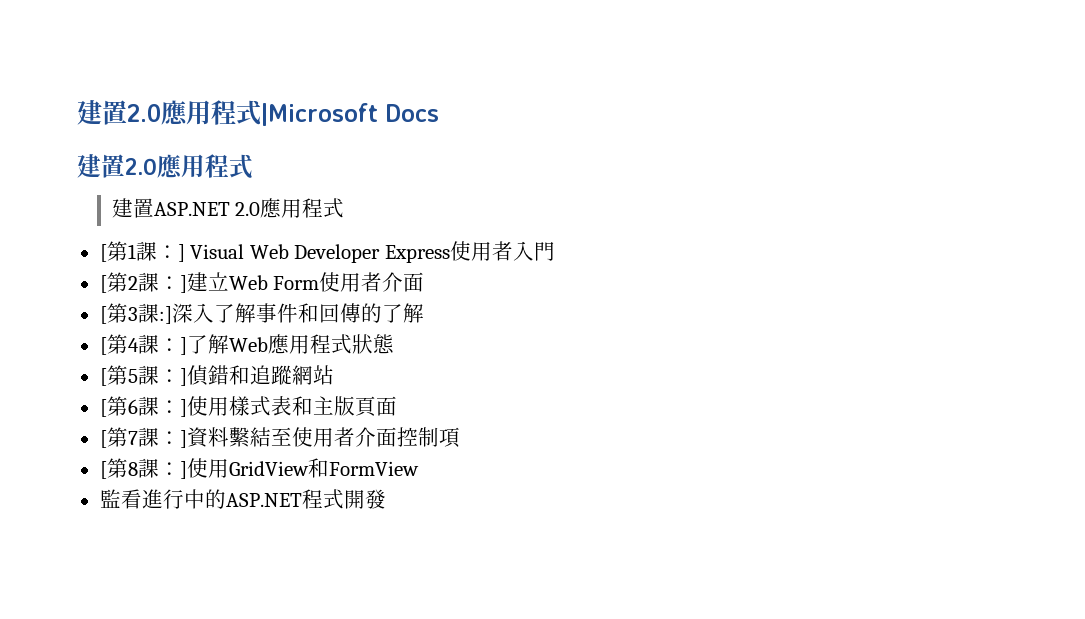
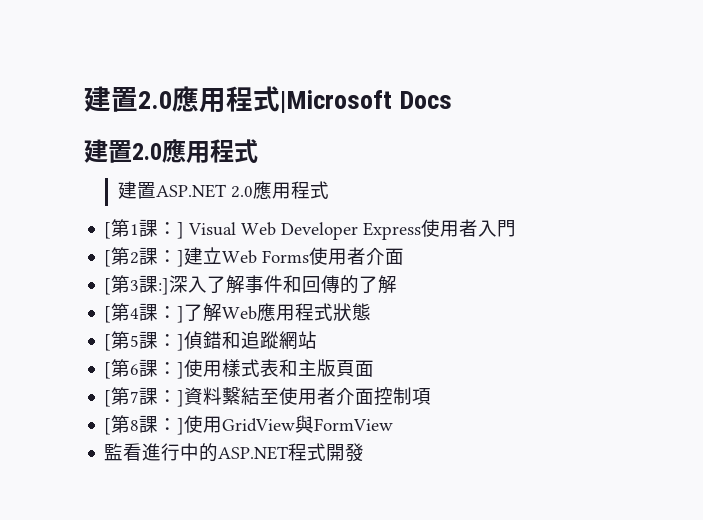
[273,276,320,290] Form -> [262,250,310,263] Forms
[307,458,329,478] 和 -> [295,415,315,433] 與

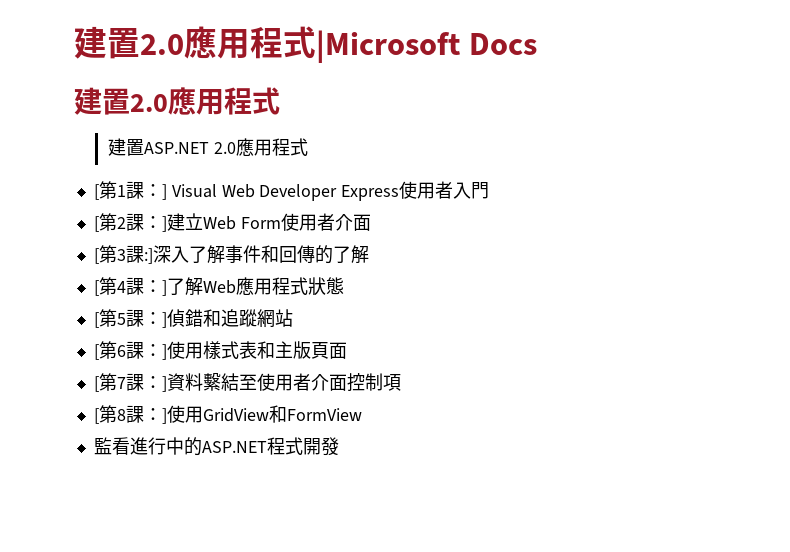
[262,250,310,263] Forms -> [240,217,281,229] Form
[295,415,315,433] 與 -> [268,405,287,423] 和

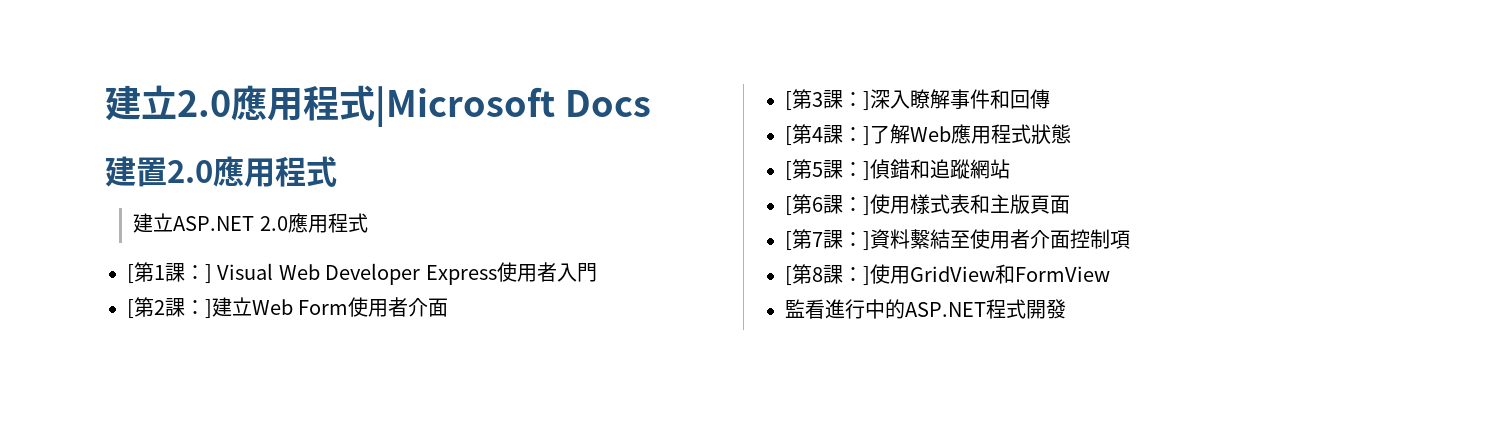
[74,26,140,59] 建置 -> [105,85,177,121] 建立
[125,139,144,156] 置 -> [153,213,174,232] 立
[143,245,207,264] :]深入了 -> [843,89,930,111] ：]深入瞭
[314,245,369,264] 的了解 -> (1050, 99) none

